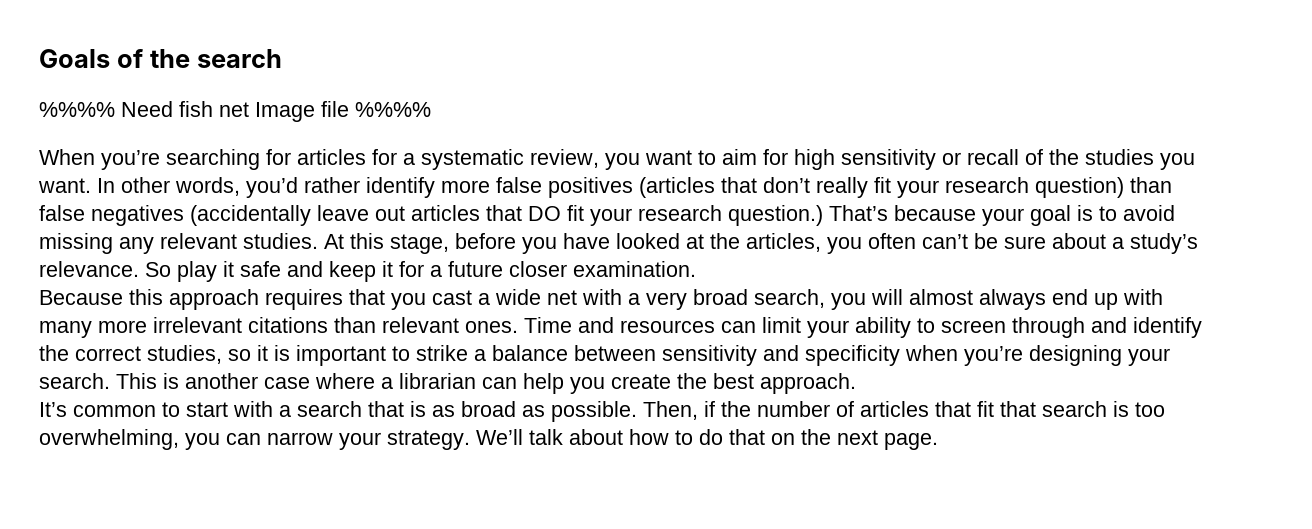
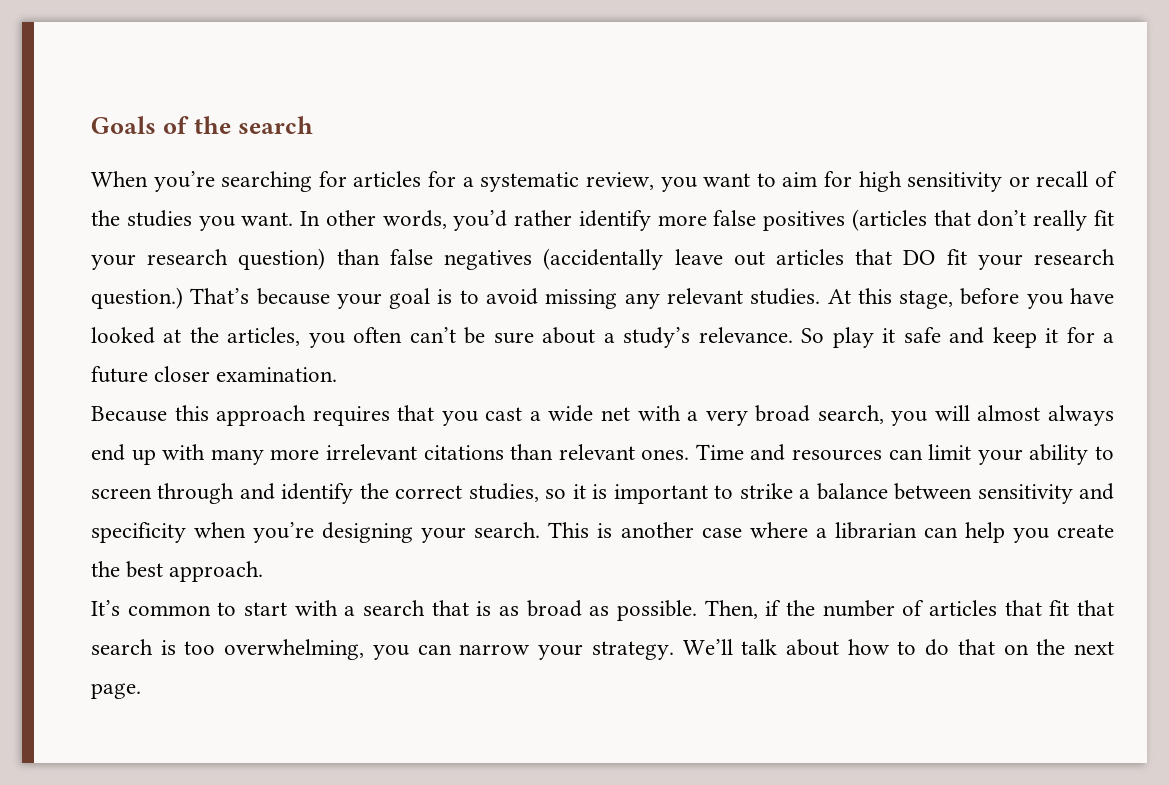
[39,101,431,122] // %%%% Need fish net Image file %%%% -> (313, 125) none

